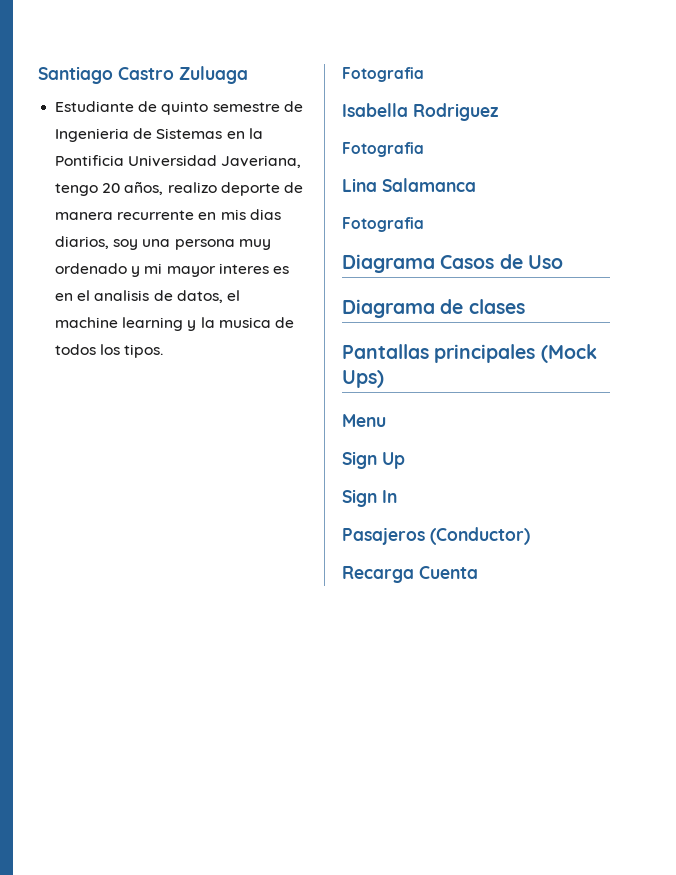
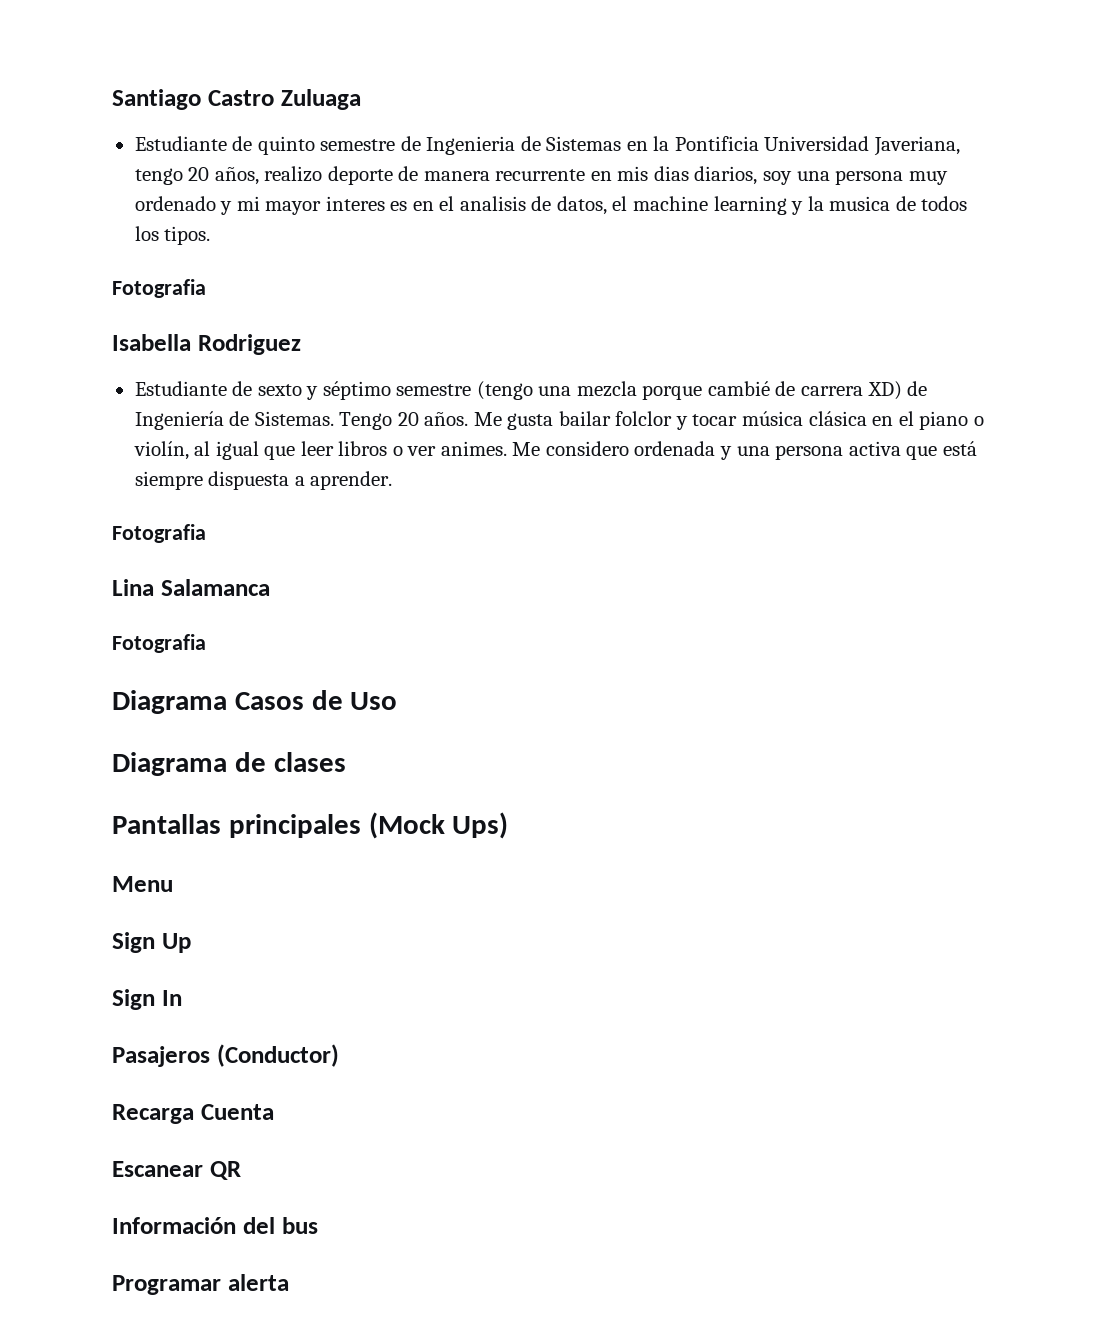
(499, 112) none -> [134,381,928,400] [134,411,984,430] [133,441,977,460] [134,471,393,490] // Estudiante de sexto y séptimo semestre (tengo una mezcla porque cambié de carrera XD) de Ingeniería de Sistemas. Tengo 20 años. Me gusta bailar folclor y tocar música clásica en el piano o violín, al igual que leer libros o ver animes. Me considero ordenada y una persona activa que está siempre dispuesta a aprender.
(478, 572) none -> [112,1161,241,1180] [112,1217,318,1234] [112,1274,289,1295] // Escanear QR // Información del bus // Programar alerta

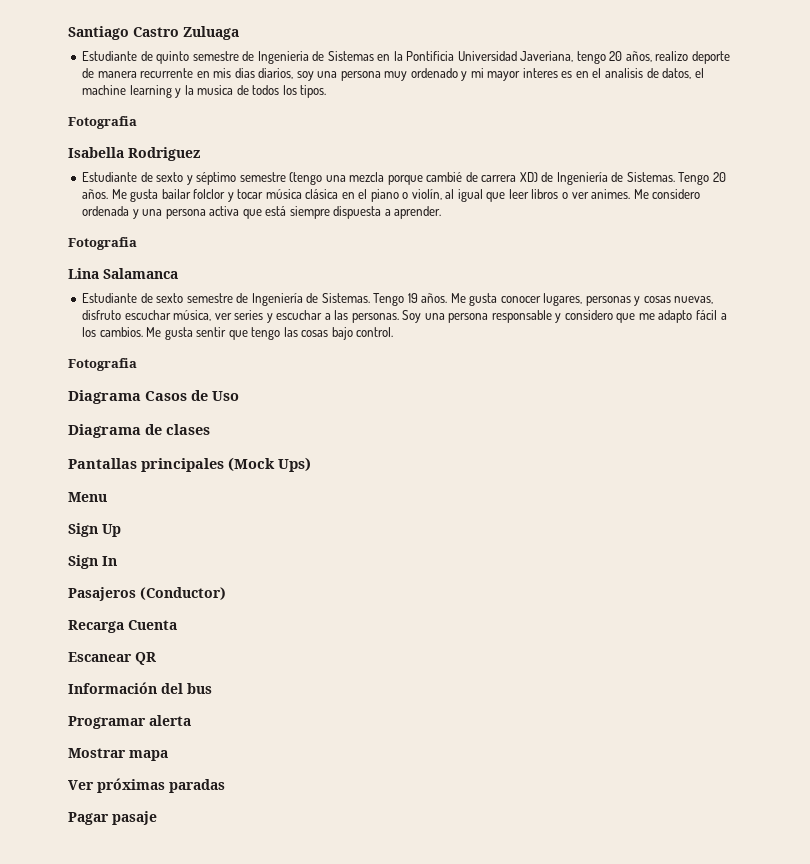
(270, 587) none -> [82,293,714,306] [82,310,727,323] [82,327,394,340] // Estudiante de sexto semestre de Ingeniería de Sistemas. Tengo 19 años. Me gusta conocer lugares, personas y cosas nuevas, disfruto escuchar música, ver series y escuchar a las personas. Soy una persona responsable y considero que me adapto fácil a los cambios. Me gusta sentir que tengo las cosas bajo control.
(289, 1282) none -> [68,748,168,761] [68,778,225,793] [68,811,157,825] // Mostrar mapa // Ver próximas paradas // Pagar pasaje

